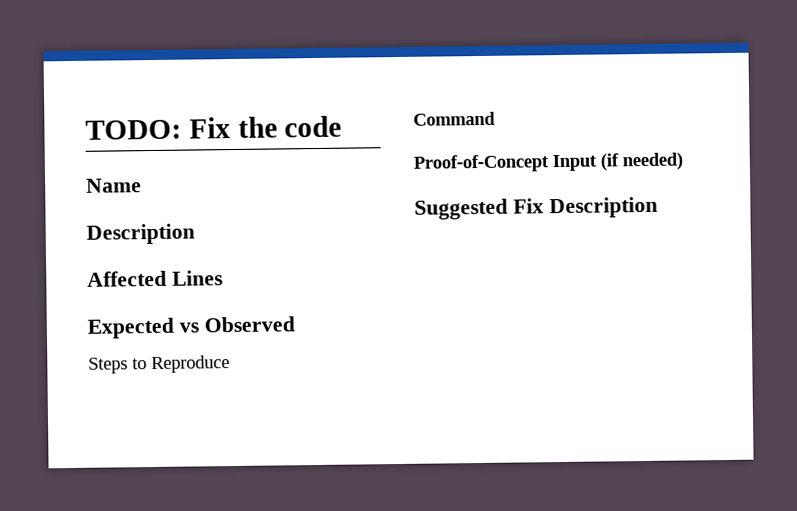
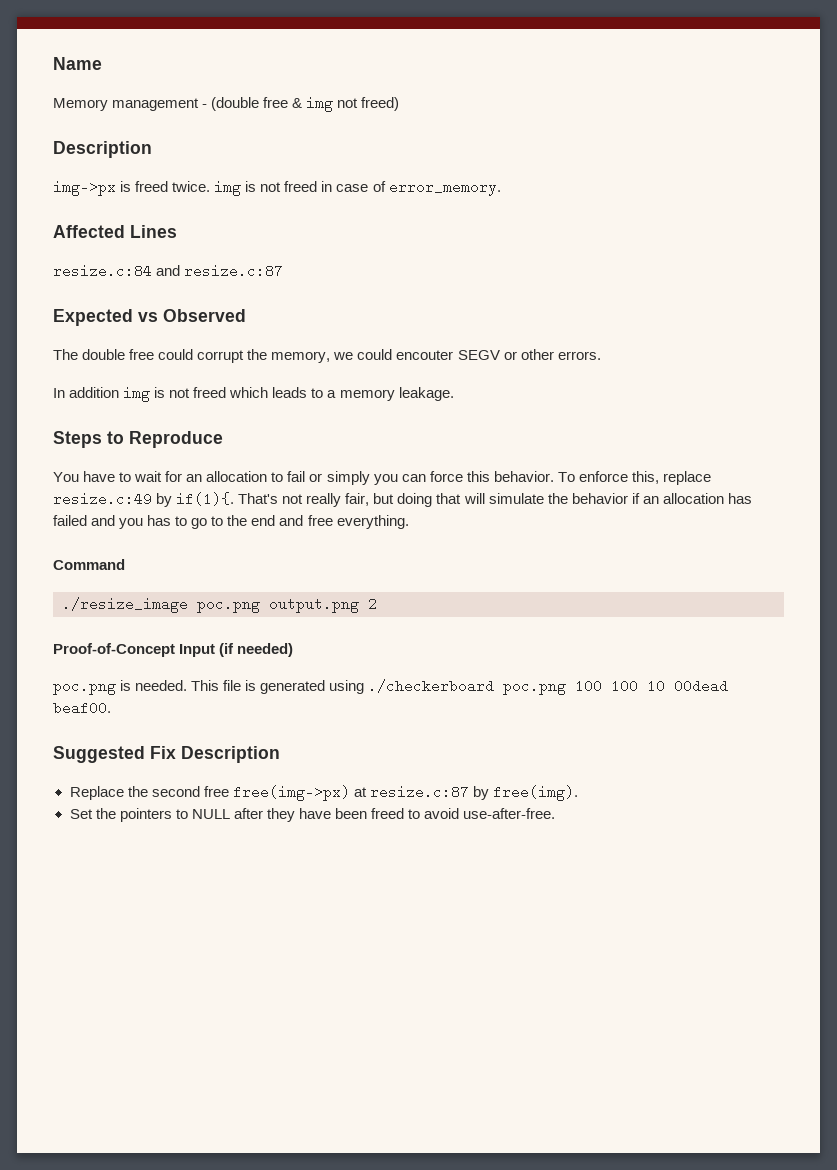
[85,115,343,140] [86,178,142,193] [86,223,195,245] TODO: Fix the code // Name // Description -> [53,57,102,70] [53,97,400,112] [53,141,152,158] [53,180,501,196] Name // Memory management - (double free & img not freed) // Description // img->px is freed twice. img is not freed in case of error_memory.
(223, 278) none -> [53,264,284,278] // resize.c:84 and resize.c:87
[88,355,230,374] [413,111,496,126] [413,152,683,173] [414,196,658,220] Steps to Reproduce // Command // Proof-of-Concept Input (if needed) // Suggested Fix Description -> [53,349,601,363] [53,387,454,402] [53,431,223,448] [53,471,711,485] [53,492,752,507] [53,515,409,529] [53,559,125,570] [62,597,377,613] [53,643,294,657] [53,679,729,695] [53,701,111,715] [53,746,280,763] [69,785,578,801] [69,808,556,822] The double free could corrupt the memory, we could encouter SEGV or other errors. // In addition img is not freed which leads to a memory leakage. // Steps to Reproduce // You have to wait for an allocation to fail or simply you can force this behavior. To enforce this, replace resize.c:49 by if(1){. That's not really fair, but doing that will simulate the behavior if an allocation has failed and you has to go to the end and free everything. // Command // ./resize_image poc.png output.png 2 // Proof-of-Concept Input (if needed) // poc.png is needed. This file is generated using ./checkerboard poc.png 100 100 10 00dead beaf00. // Suggested Fix Description // Replace the second free free(img->px) at resize.c:87 by free(img). // Set the pointers to NULL after they have been freed to avoid use-after-free.

